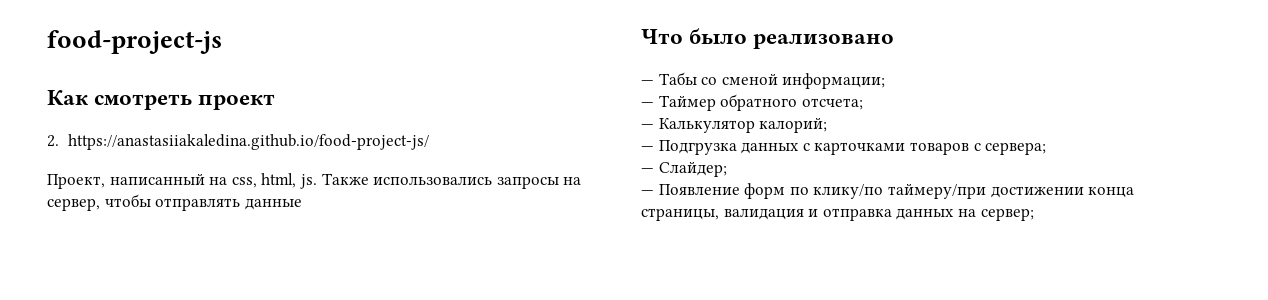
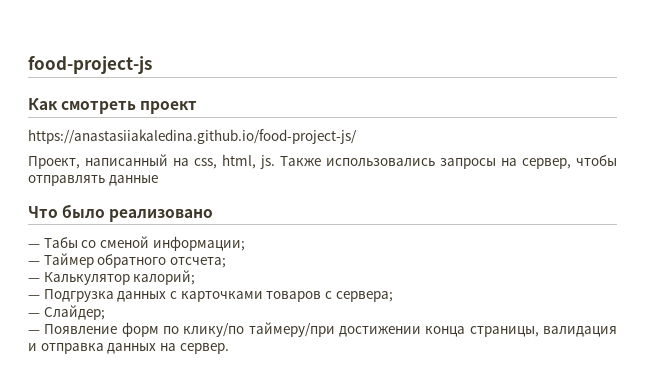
[47,135,59,147] 2. -> (198, 107) none
[980,208,1034,221] сервер; -> [179,343,229,354] сервер.

